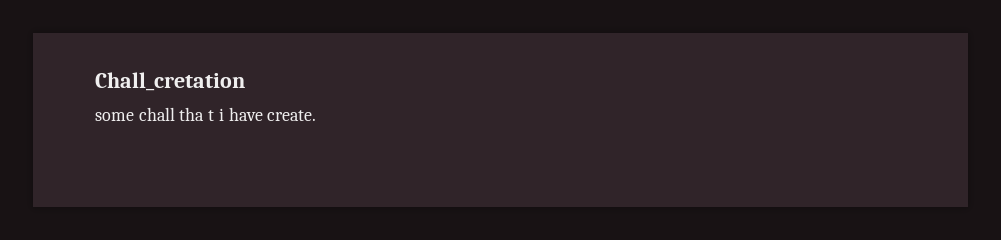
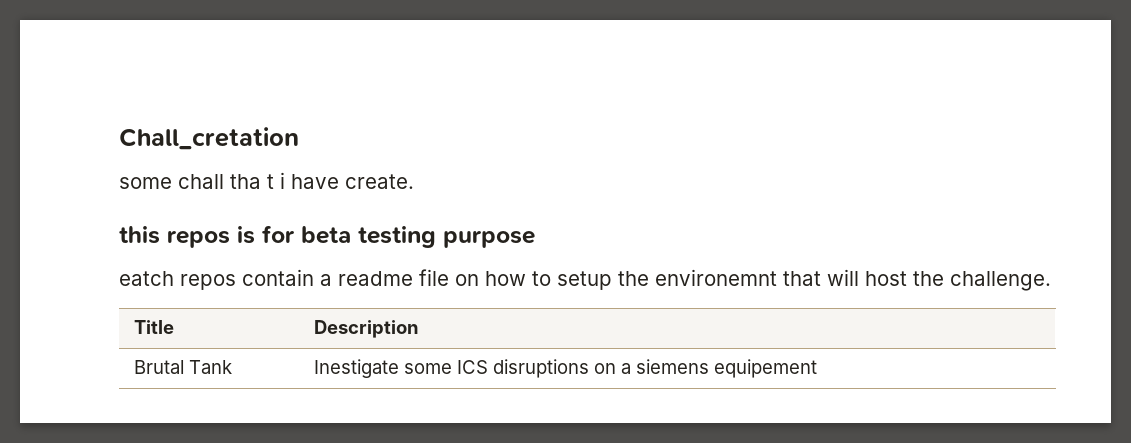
(317, 115) none -> [119,225,535,248] [119,269,1051,291] [133,320,174,334] [313,320,419,338] [133,360,232,374] [313,359,817,378] // this repos is for beta testing purpose // eatch repos contain a readme file on how to setup the environemnt that will host the challenge. // Title | Description // Brutal Tank | Inestigate some ICS disruptions on a siemens equipement

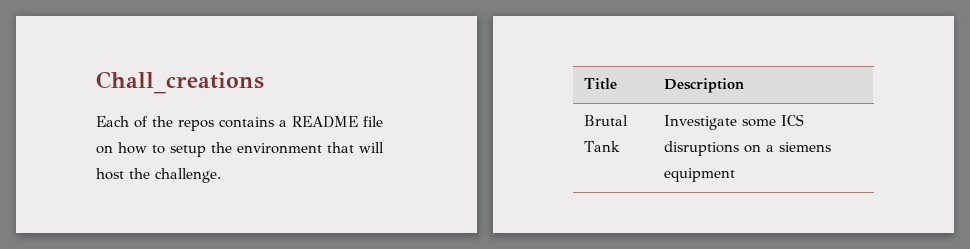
[119,127,299,150] [119,172,414,189] [119,225,535,248] [119,269,413,290] Chall_cretation // some chall tha t i have create. // this repos is for beta testing purpose // eatch repos contain a readme -> [96,71,264,94] [96,116,358,131] Chall_creations // Each of the repos contains a README
[655,269,777,286] environemnt -> [237,143,322,154] environment
[313,359,399,378] Inestigate -> [663,115,737,130] Investigate
[713,359,817,378] equipement -> [663,168,735,182] equipment

